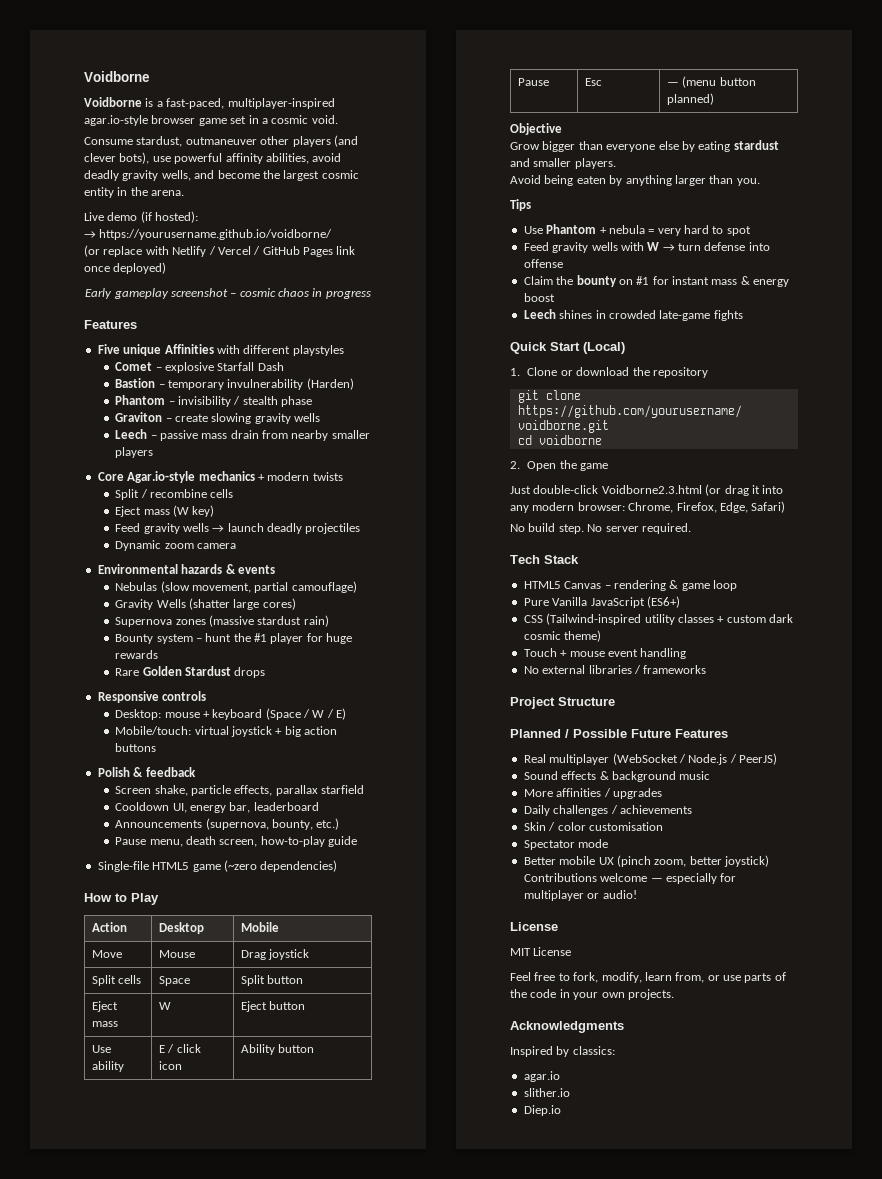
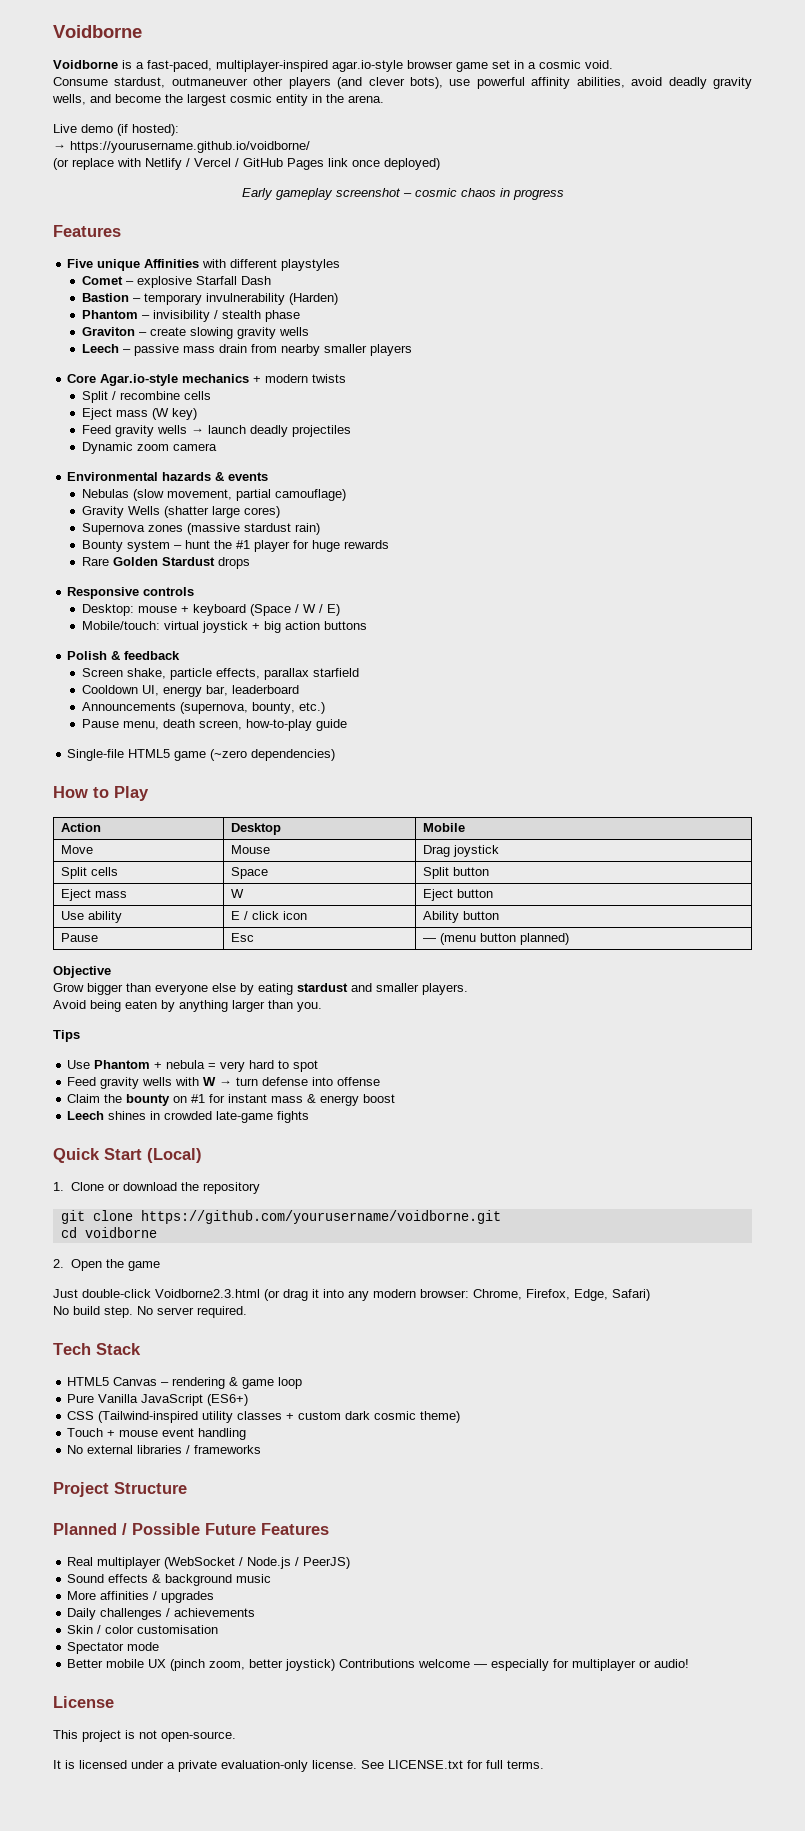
[510,947,572,956] [510,972,786,983] [510,989,674,1000] [510,1021,624,1033] [510,1046,615,1057] [523,1071,560,1082] [523,1088,570,1097] [523,1105,561,1116] MIT License // Feel free to fork, modify, learn from, or use parts of the code in your own projects. // Acknowledgments // Inspired by classics: // agar.io // slither.io // Diep.io -> [53,1730,236,1742] [53,1760,544,1772] This project is not open-source. // It is licensed under a private evaluation-only license. See LICENSE.txt for full terms.

